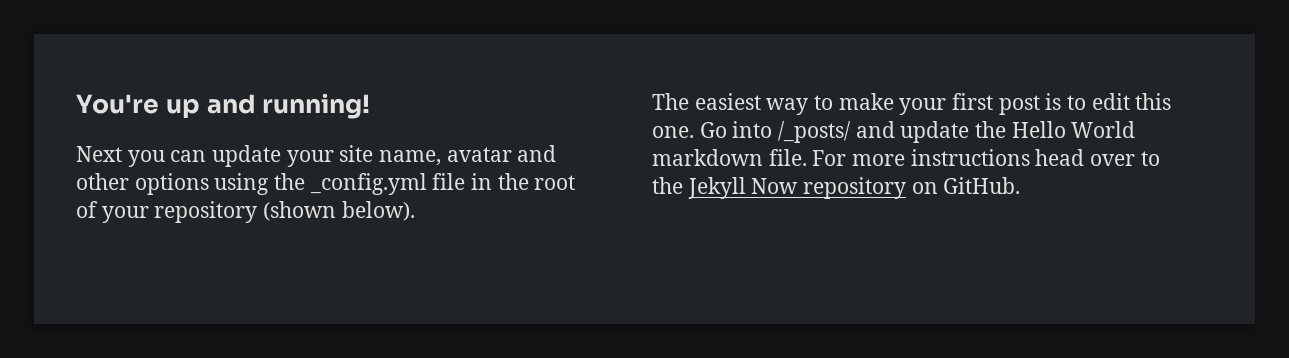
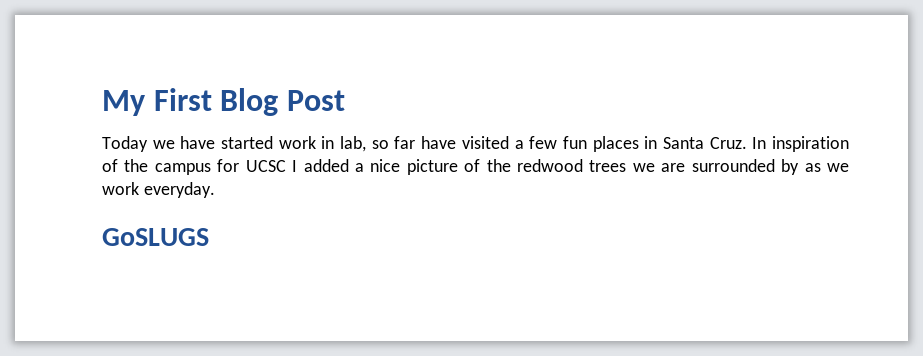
[76,93,371,119] [76,145,557,167] [76,173,576,195] [76,201,415,223] [652,93,1172,115] [652,121,1136,143] [652,149,1160,166] [652,177,1021,199] You're up and running! // Next you can update your site name, avatar and other options using the _config.yml file in the root of your repository (shown below). // The easiest way to make your first post is to edit this one. Go into /_posts/ and update the Hello World markdown file. For more instructions head over to the Jekyll Now repository on GitHub. -> [102,88,345,116] [102,136,850,152] [102,159,850,175] [102,182,215,198] [102,228,209,246] My First Blog Post // Today we have started work in lab, so far have visited a few fun places in Santa Cruz. In inspiration of the campus for UCSC I added a nice picture of the redwood trees we are surrounded by as we work everyday. // GoSLUGS

